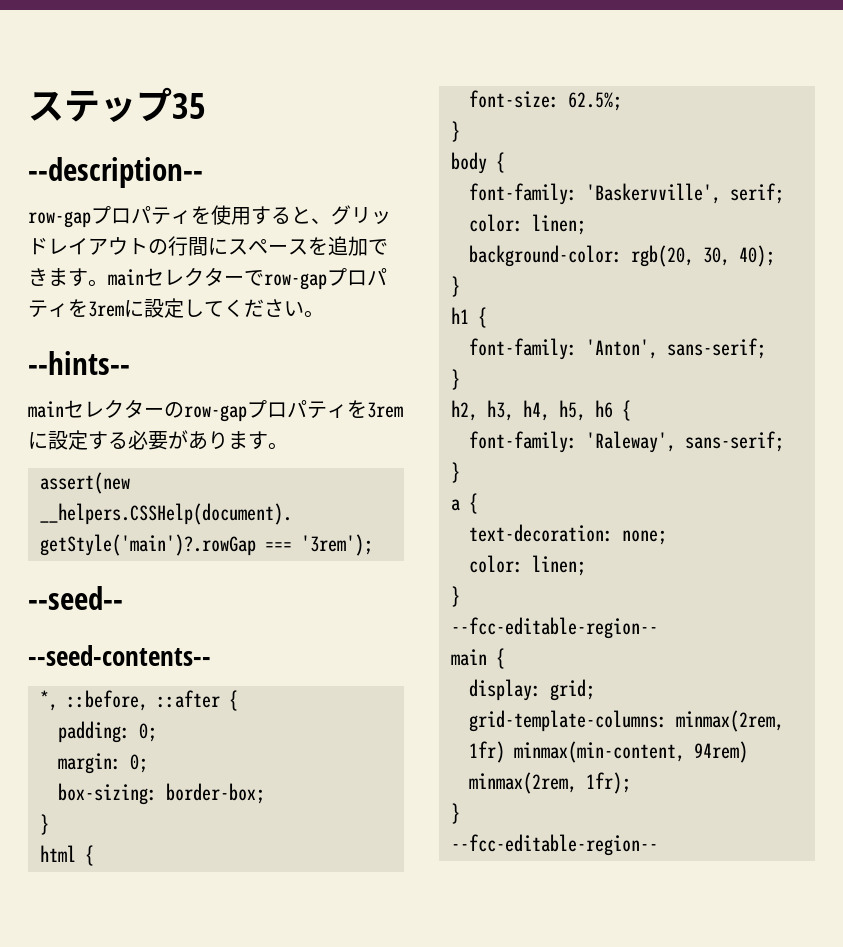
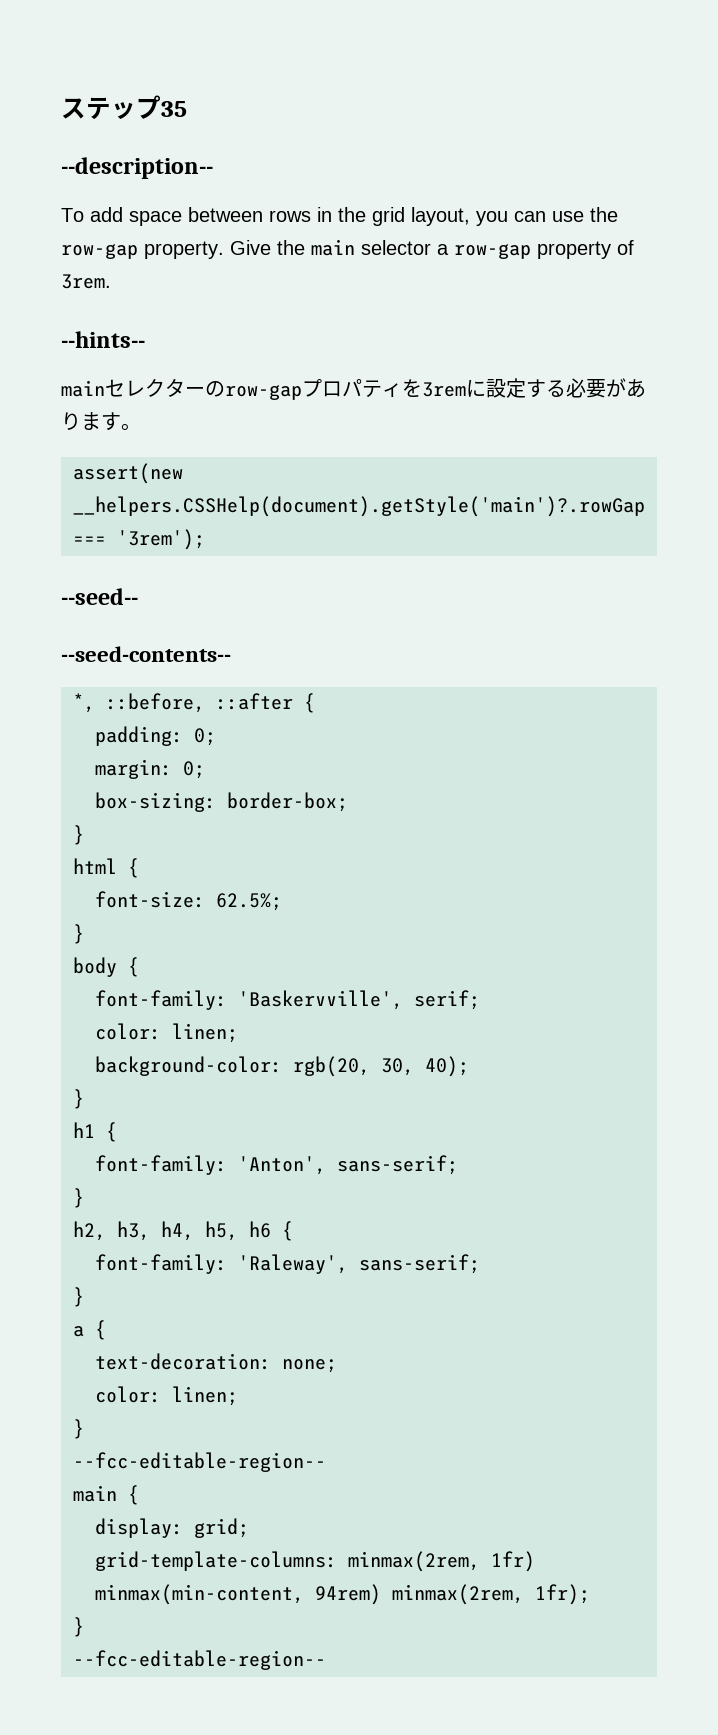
[28,205,391,228] [28,236,388,256] [28,267,387,290] [28,298,324,318] row-gapプロパティを使用すると、グリッドレイアウトの行間にスペースを追加できます。mainセレクターでrow-gapプロパティを3remに設定してください。 -> [61,207,618,226] [61,239,634,259] [61,274,111,289] To add space between rows in the grid layout, you can use the row-gap property. Give the main selector a row-gap property of 3rem.

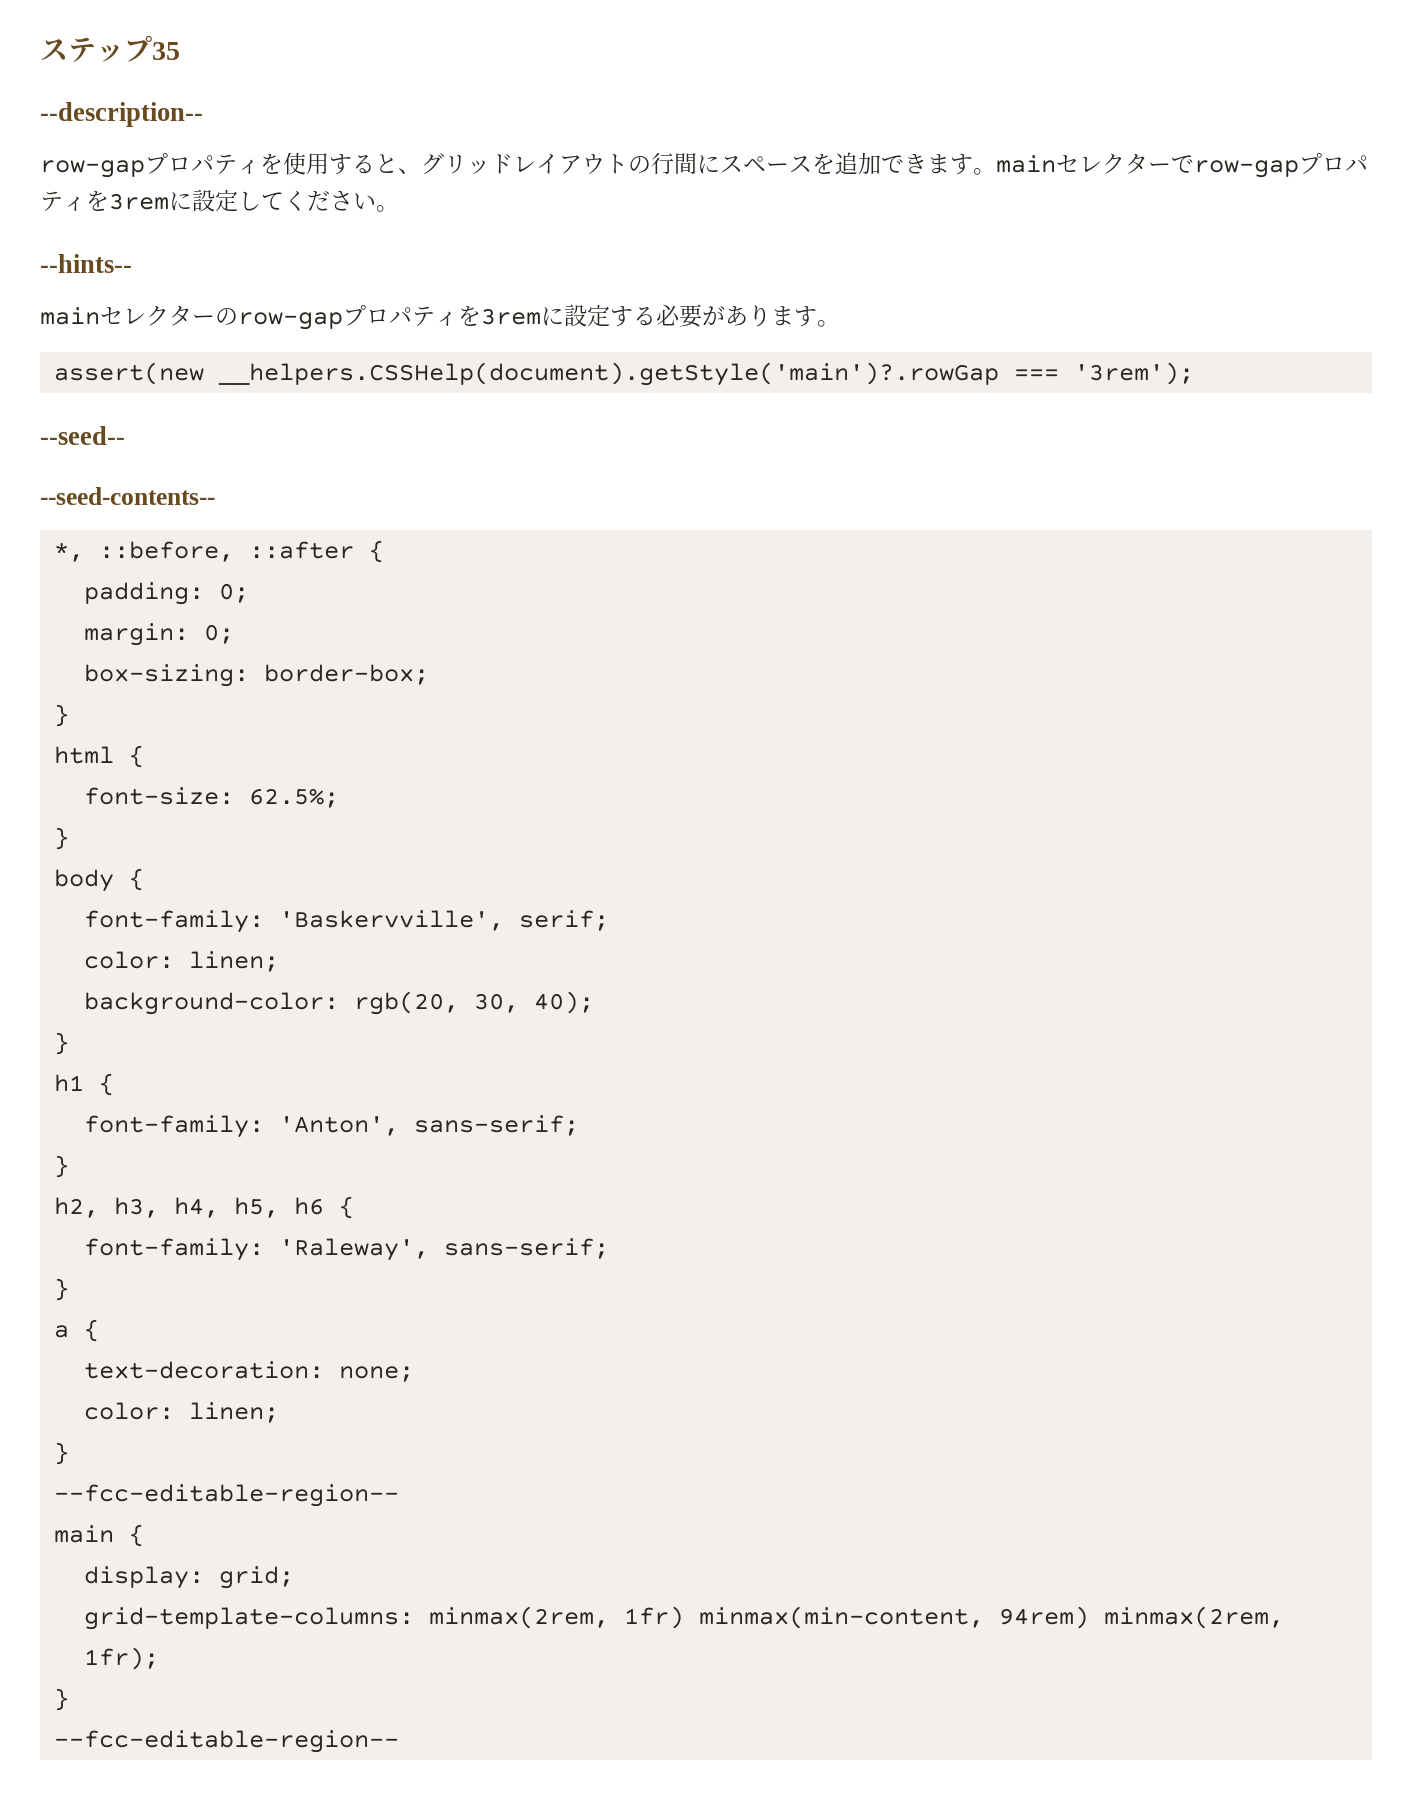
[61,207,618,226] [61,239,634,259] [61,274,111,289] To add space between rows in the grid layout, you can use the row-gap property. Give the main selector a row-gap property of 3rem. -> [40,152,1368,178] [40,189,399,212] row-gapプロパティを使用すると、グリッドレイアウトの行間にスペースを追加できます。mainセレクターでrow-gapプロパティを3remに設定してください。

